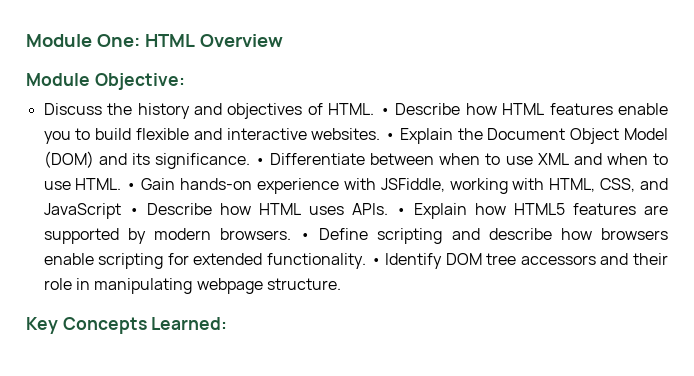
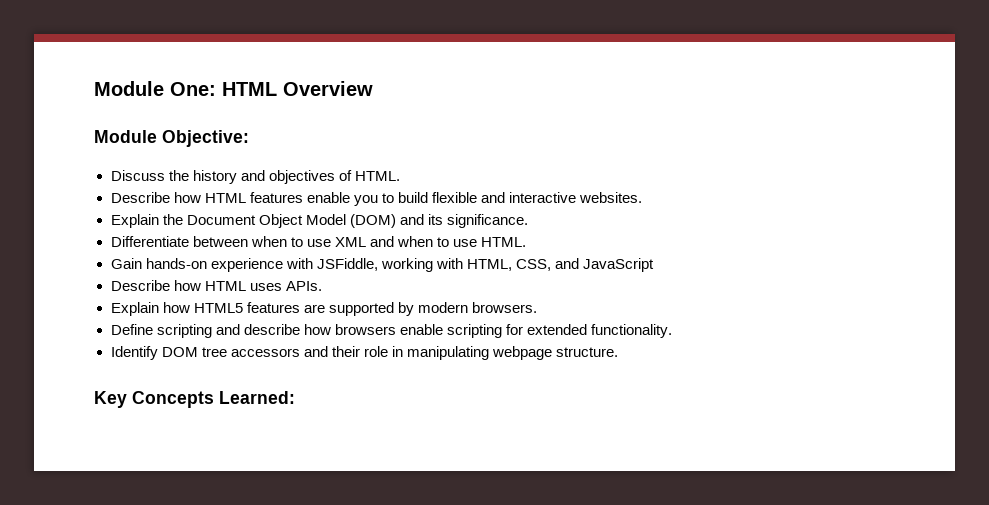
[379,108,390,115] • -> (400, 176) //
[385,133,396,140] • -> (643, 197) //
[255,158,266,165] • -> (528, 221) //
[126,183,137,190] • -> (527, 242) //
[128,208,139,215] • -> (655, 265) //
[395,208,406,215] • -> (322, 286) //
[300,233,311,240] • -> (537, 307) //
[370,258,381,265] • -> (672, 331) //

